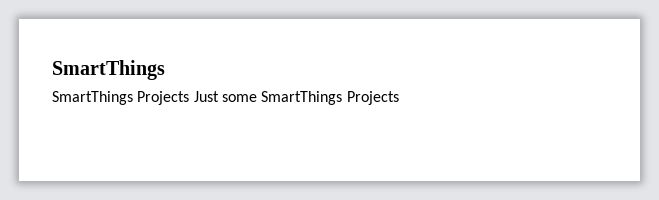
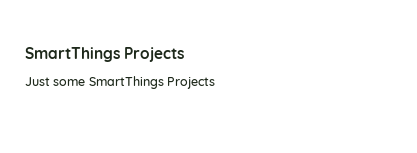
[52,60,165,80] [52,91,190,105] SmartThings // SmartThings Projects -> [25,47,185,62] SmartThings Projects //

